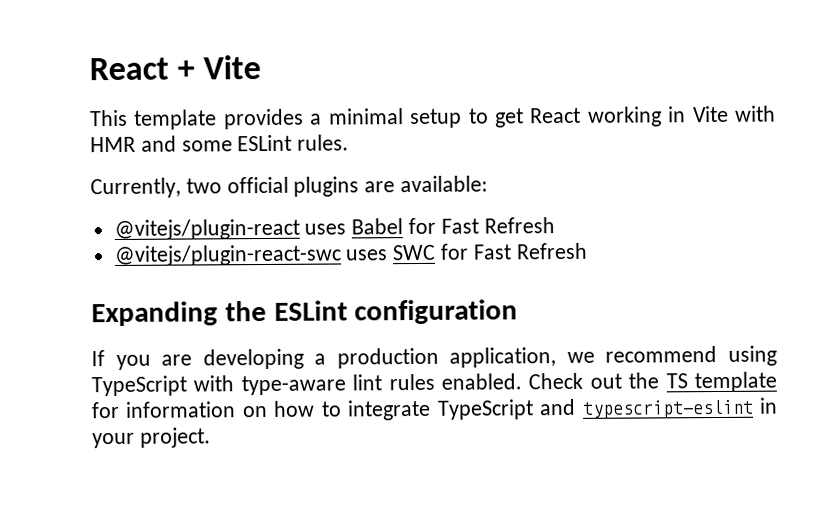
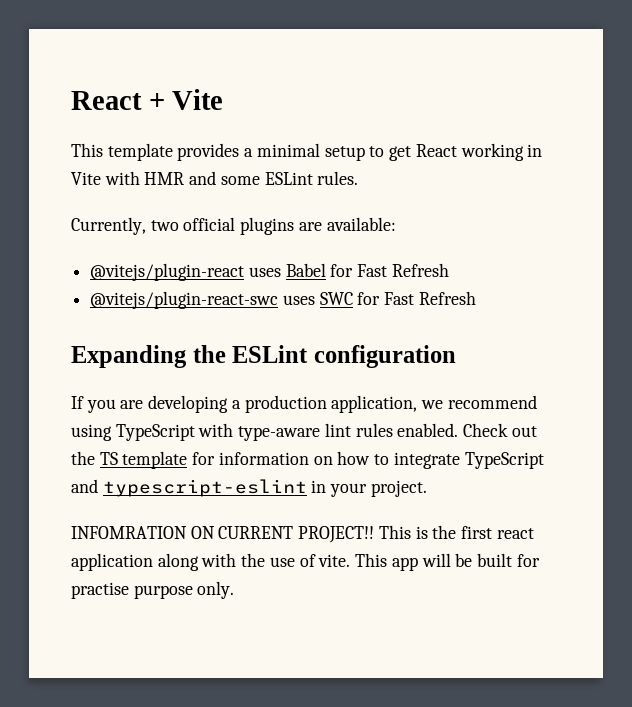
(211, 437) none -> [71,525,534,543] [71,553,540,571] [71,581,235,599] // INFOMRATION ON CURRENT PROJECT!! This is the first react application along with the use of vite. This app will be built for practise purpose only.

